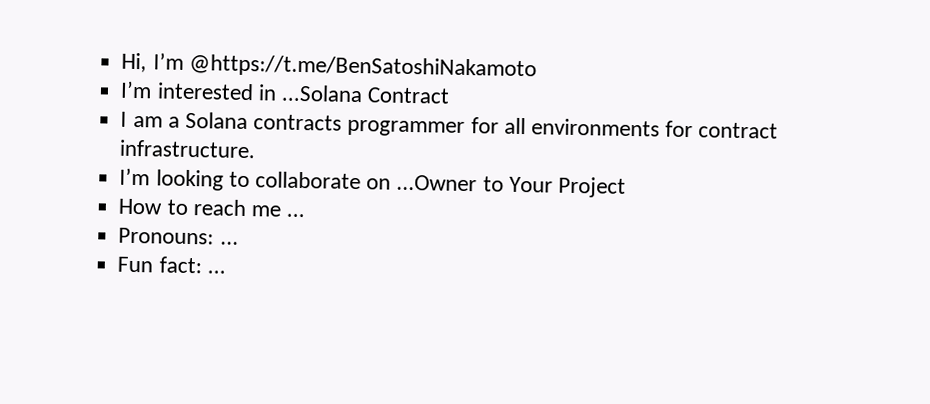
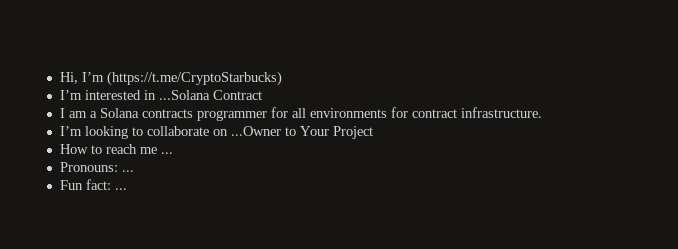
[188,53,537,81] @https://t.me/BenSatoshiNakamoto -> [106,71,282,86] (https://t.me/CryptoStarbucks)

